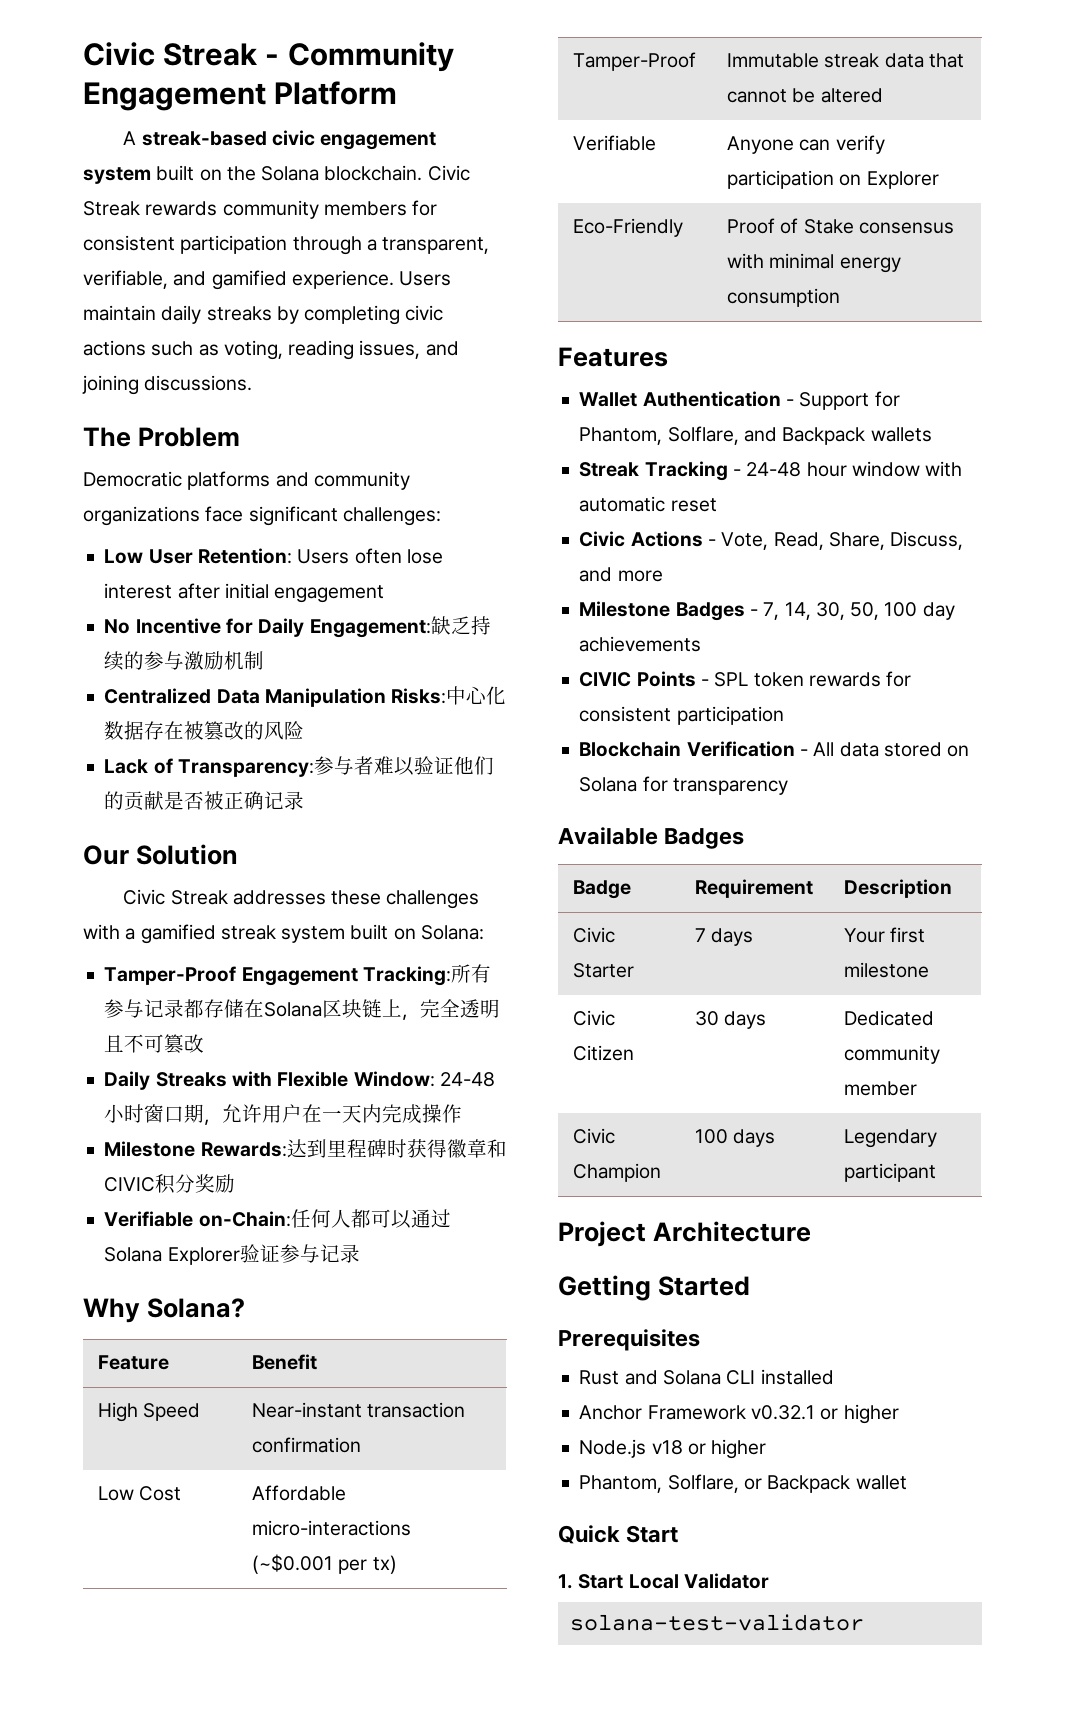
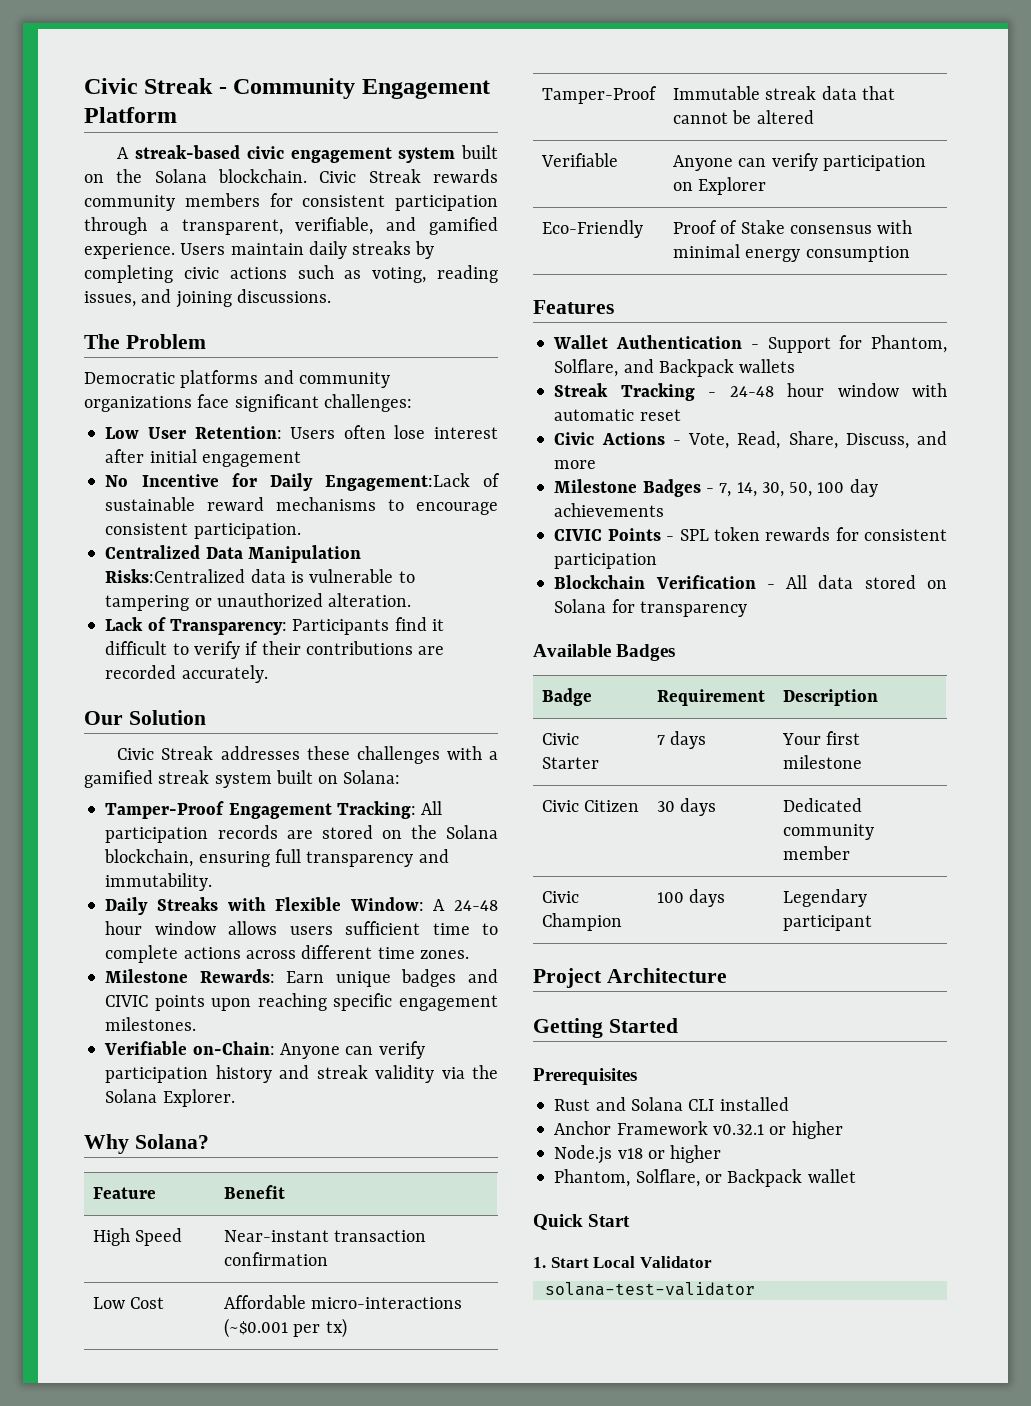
[309,616,491,638] [104,651,265,671] [104,686,507,707] [104,721,305,741] [104,756,494,777] [104,791,305,811] Engagement:缺乏持续的参与激励机制 // Centralized Data Manipulation Risks:中心化数据存在被篡改的风险 // Lack of Transparency:参与者难以验证他们的贡献是否被正确记录 -> [324,473,501,491] [105,497,498,515] [105,523,301,539] [105,545,361,563] [105,569,415,583] [105,593,412,611] [105,617,444,635] [105,641,445,659] [105,665,268,683] Engagement:Lack of sustainable reward mechanisms to encourage consistent participation. // Centralized Data Manipulation Risks:Centralized data is vulnerable to tampering or unauthorized alteration. // Lack of Transparency: Participants find it difficult to verify if their contributions are recorded accurately.
[450,964,491,983] [104,999,501,1020] [104,1034,205,1054] 所有参与记录都存储在Solana区块链上，完全透明且不可篡改 -> [421,801,443,815] [105,825,498,843] [104,849,449,867] [105,873,213,891] All participation records are stored on the Solana blockchain, ensuring full transparency and immutability.
[439,1072,495,1087] [104,1104,463,1125] [104,1139,507,1158] [104,1174,236,1194] [104,1209,451,1229] [104,1244,360,1265] 24-48小时窗口期，允许用户在一天内完成操作 // Milestone Rewards:达到里程碑时获得徽章和CIVIC积分奖励 // Verifiable on-Chain:任何人都可以通过Solana Explorer验证参与记录 -> [433,899,498,911] [105,921,499,935] [105,945,469,963] [105,969,498,987] [105,993,498,1011] [105,1017,197,1031] [104,1041,425,1059] [105,1065,499,1083] [105,1089,235,1107] A 24-48 hour window allows users sufficient time to complete actions across different time zones. // Milestone Rewards: Earn unique badges and CIVIC points upon reaching specific engagement milestones. // Verifiable on-Chain: Anyone can verify participation history and streak validity via the Solana Explorer.

